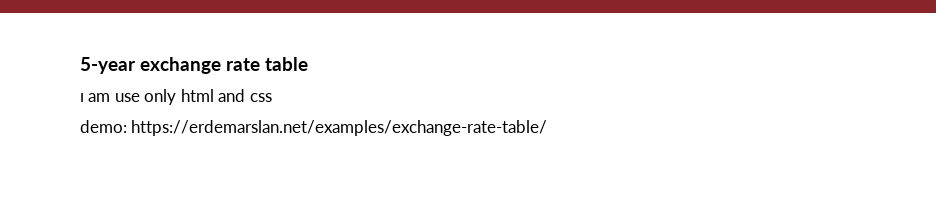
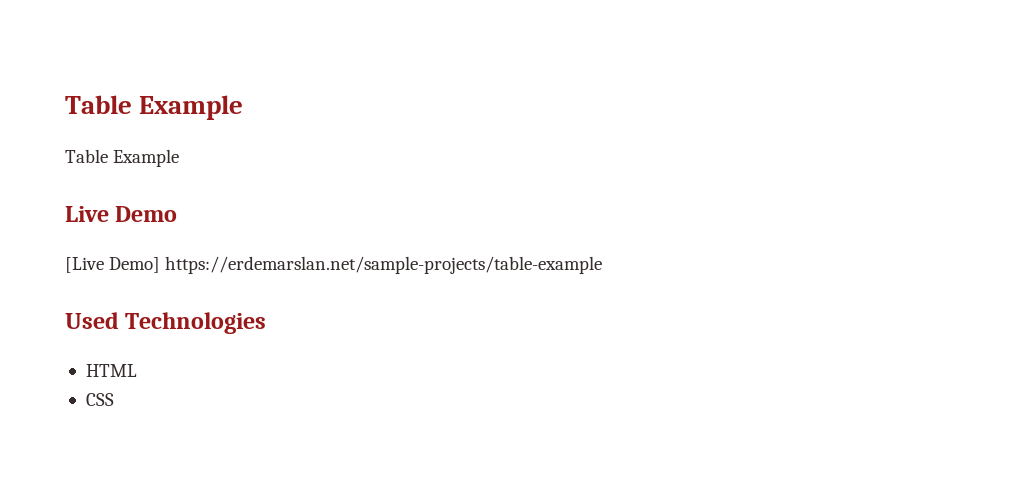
[80,57,309,74] [80,89,272,105] [80,120,548,136] 5-year exchange rate table // ı am use only html and css // demo: https://erdemarslan.net/examples/exchange-rate-table/ -> [65,95,244,120] [65,149,180,167] [65,206,178,222] [65,256,603,274] [65,312,267,334] [85,364,137,377] [85,393,114,406] Table Example // Table Example // Live Demo // [Live Demo] https://erdemarslan.net/sample-projects/table-example // Used Technologies // HTML // CSS

